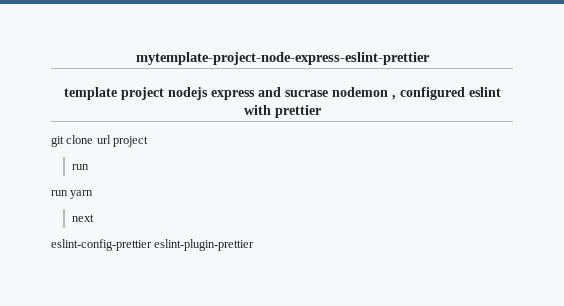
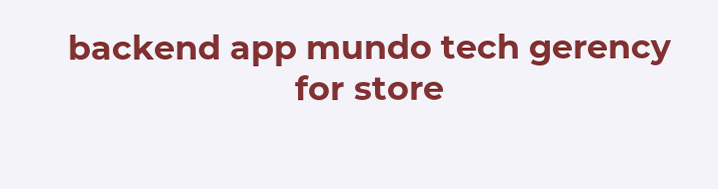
[135,52,430,65] [63,87,501,100] [243,105,321,118] [51,135,149,147] [72,164,90,170] [51,190,94,199] [72,214,95,222] [51,239,255,251] mytemplate-project-node-express-eslint-prettier // template project nodejs express and sucrase nodemon , configured eslint with prettier // git clone url project // run // run yarn // next // eslint-config-prettier eslint-plugin-prettier -> [66,33,673,67] [294,75,445,101] backend app mundo tech gerency for store

